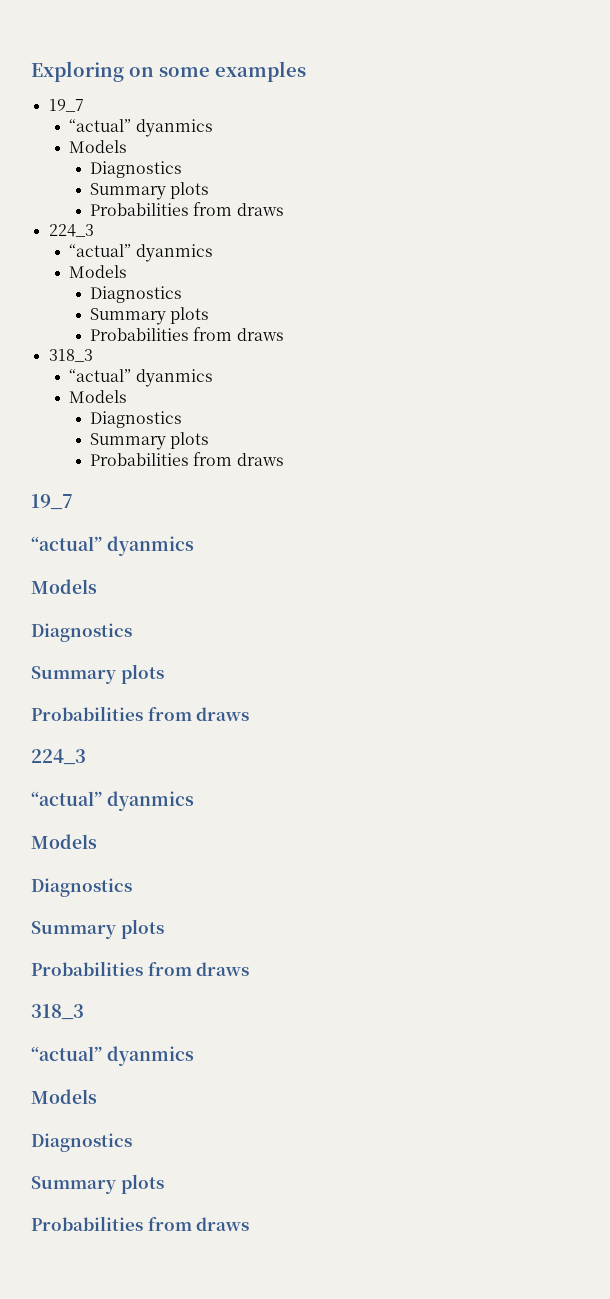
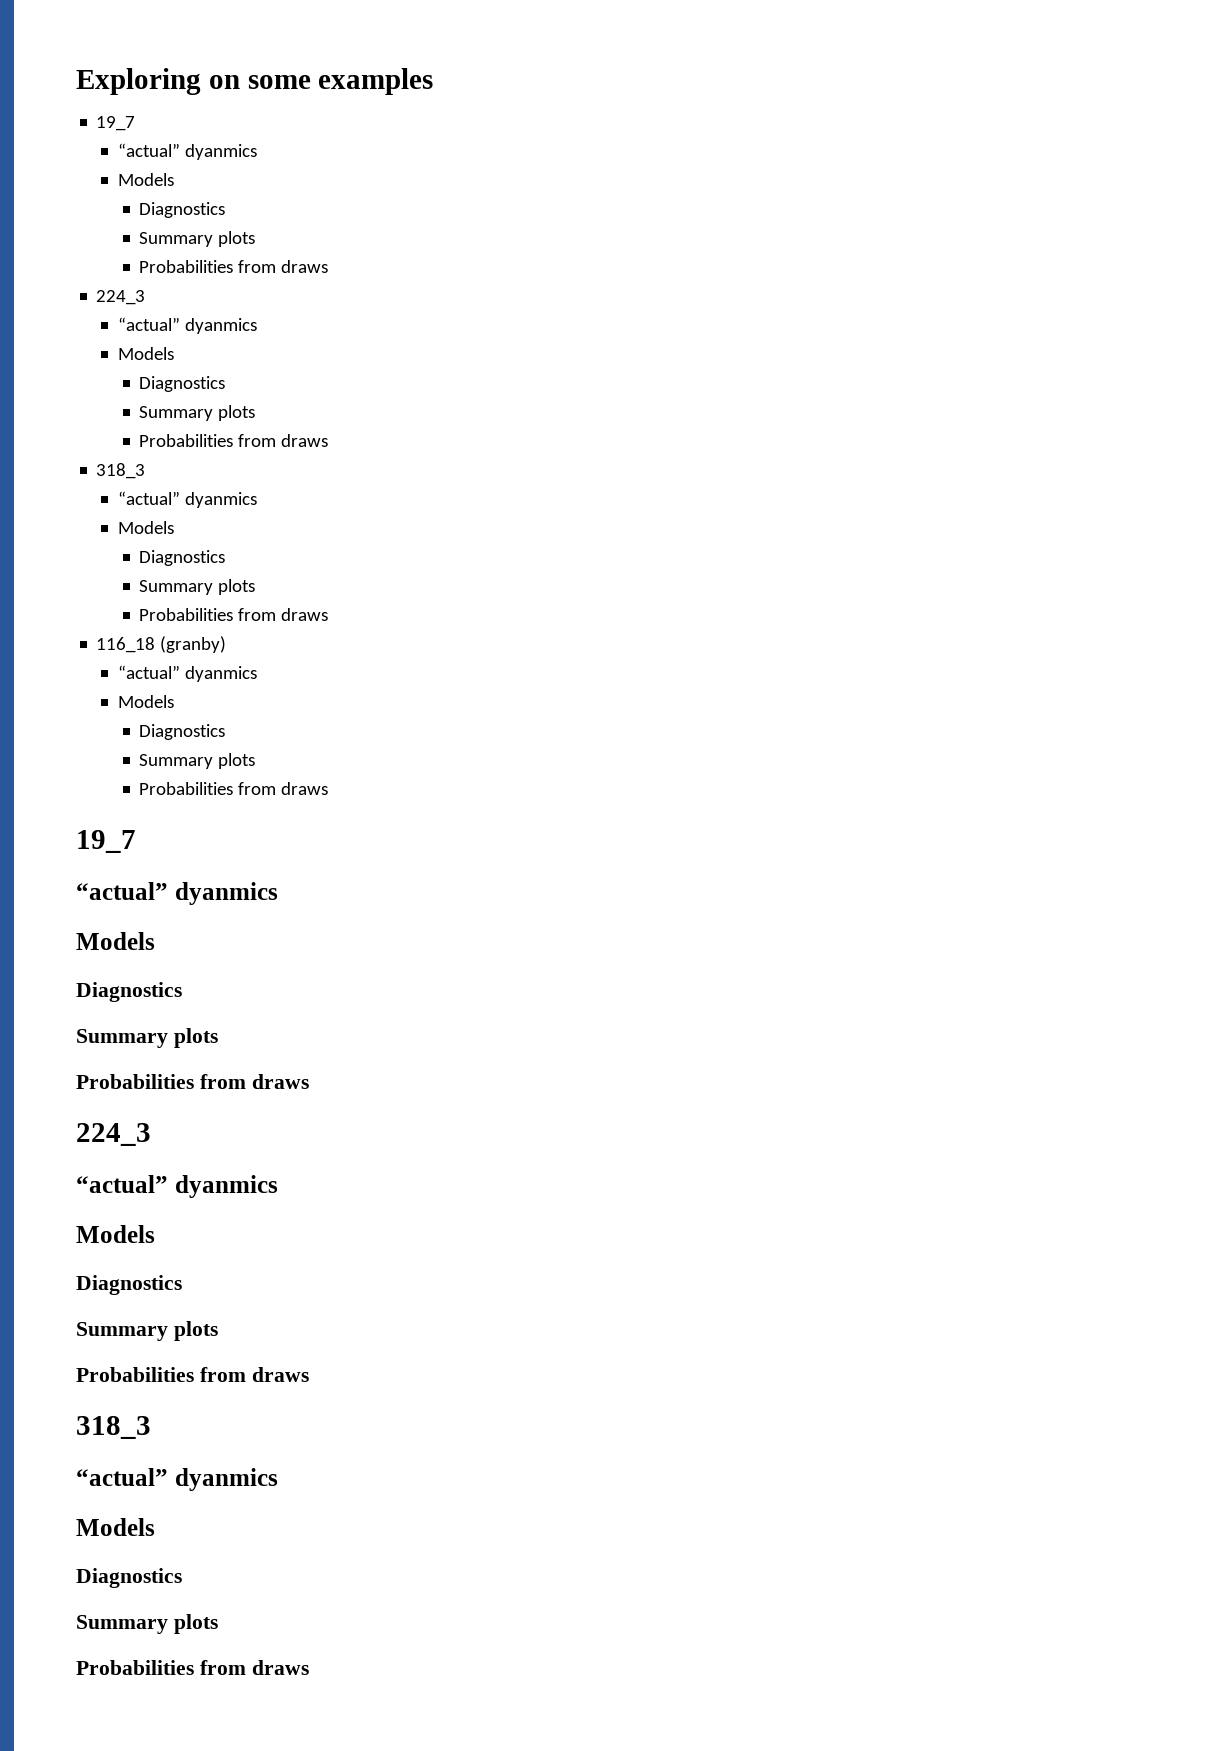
(284, 459) none -> [96,636,227,653] [117,665,257,682] [117,695,174,708] [139,724,226,740] [139,753,256,769] [139,782,329,795] // 116_18 (granby) // “actual” dyanmics // Models // Diagnostics // Summary plots // Probabilities from draws

